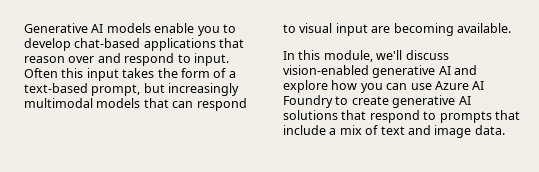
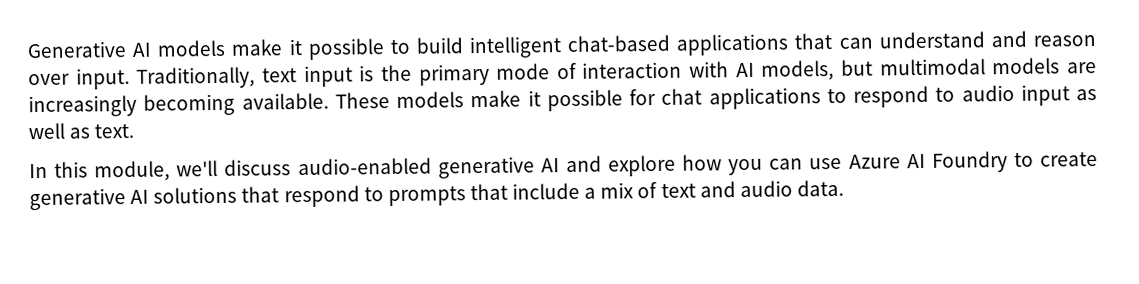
[154,23,236,36] [24,38,245,51] [24,53,229,66] [24,68,236,81] [24,83,240,96] [24,98,247,111] [283,23,511,36] enable you to develop chat-based applications that reason over and respond to input. Often this input takes the form of a text-based prompt, but increasingly multimodal models that can respond to visual input are becoming available. -> [231,30,1096,60] [28,57,1097,90] [28,84,1097,118] [28,122,135,140] make it possible to build intelligent chat-based applications that can understand and reason over input. Traditionally, text input is the primary mode of interaction with AI models, but multimodal models are increasingly becoming available. These models make it possible for chat applications to respond to audio input as well as text.
[283,65,369,75] vision-enabled -> [297,157,432,176] audio-enabled
[434,125,472,138] image -> [739,180,793,198] audio

